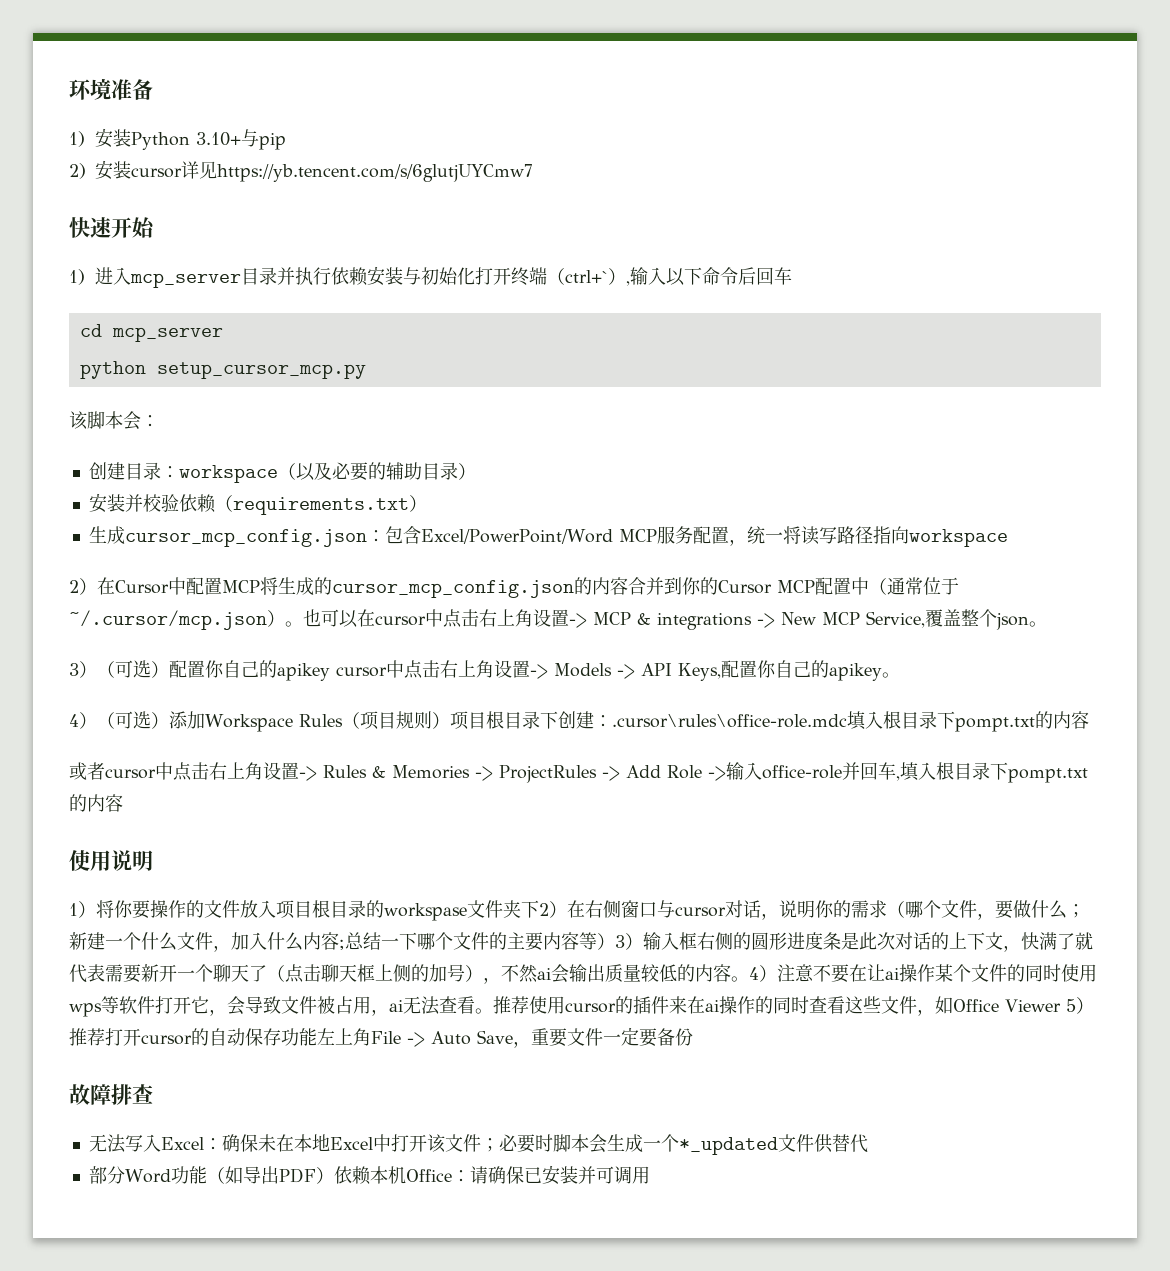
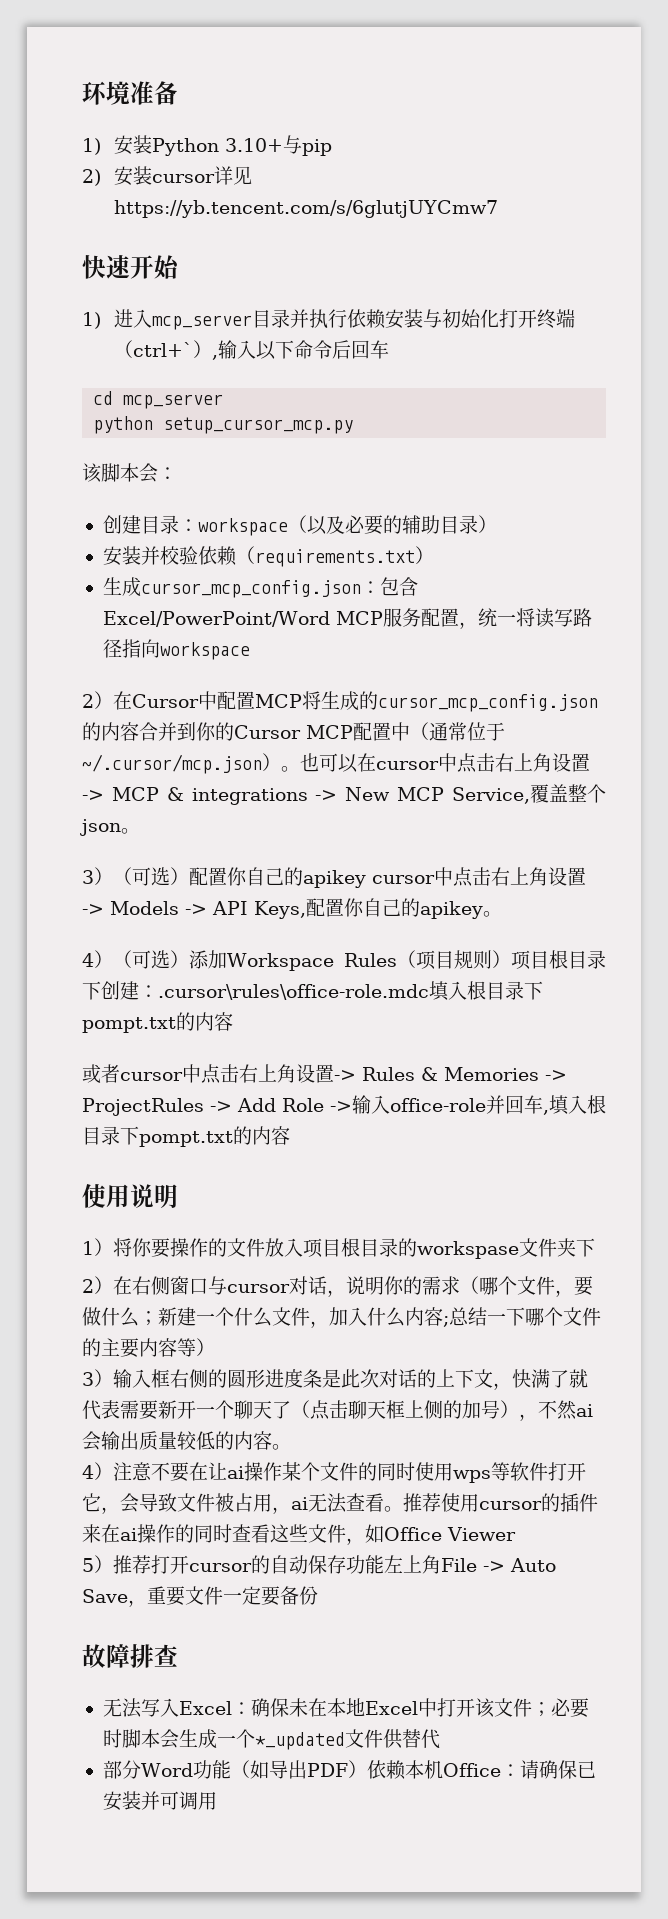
(539, 909) none -> (595, 1247) //
(615, 941) none -> (215, 1347) //
(749, 979) none -> (291, 1447) //
(1061, 1005) none -> (516, 1534) //

